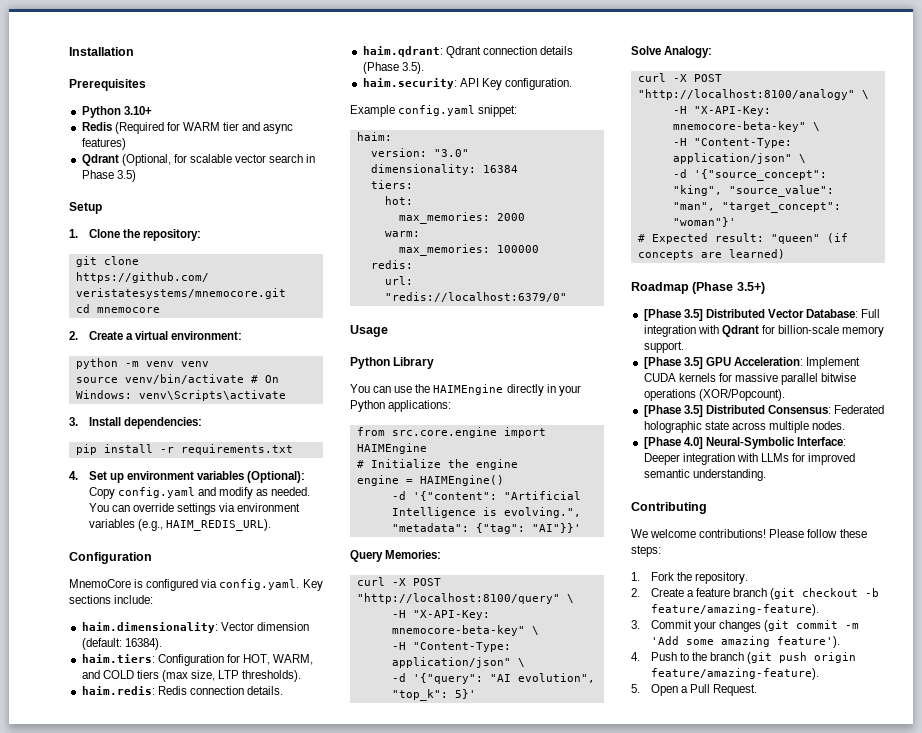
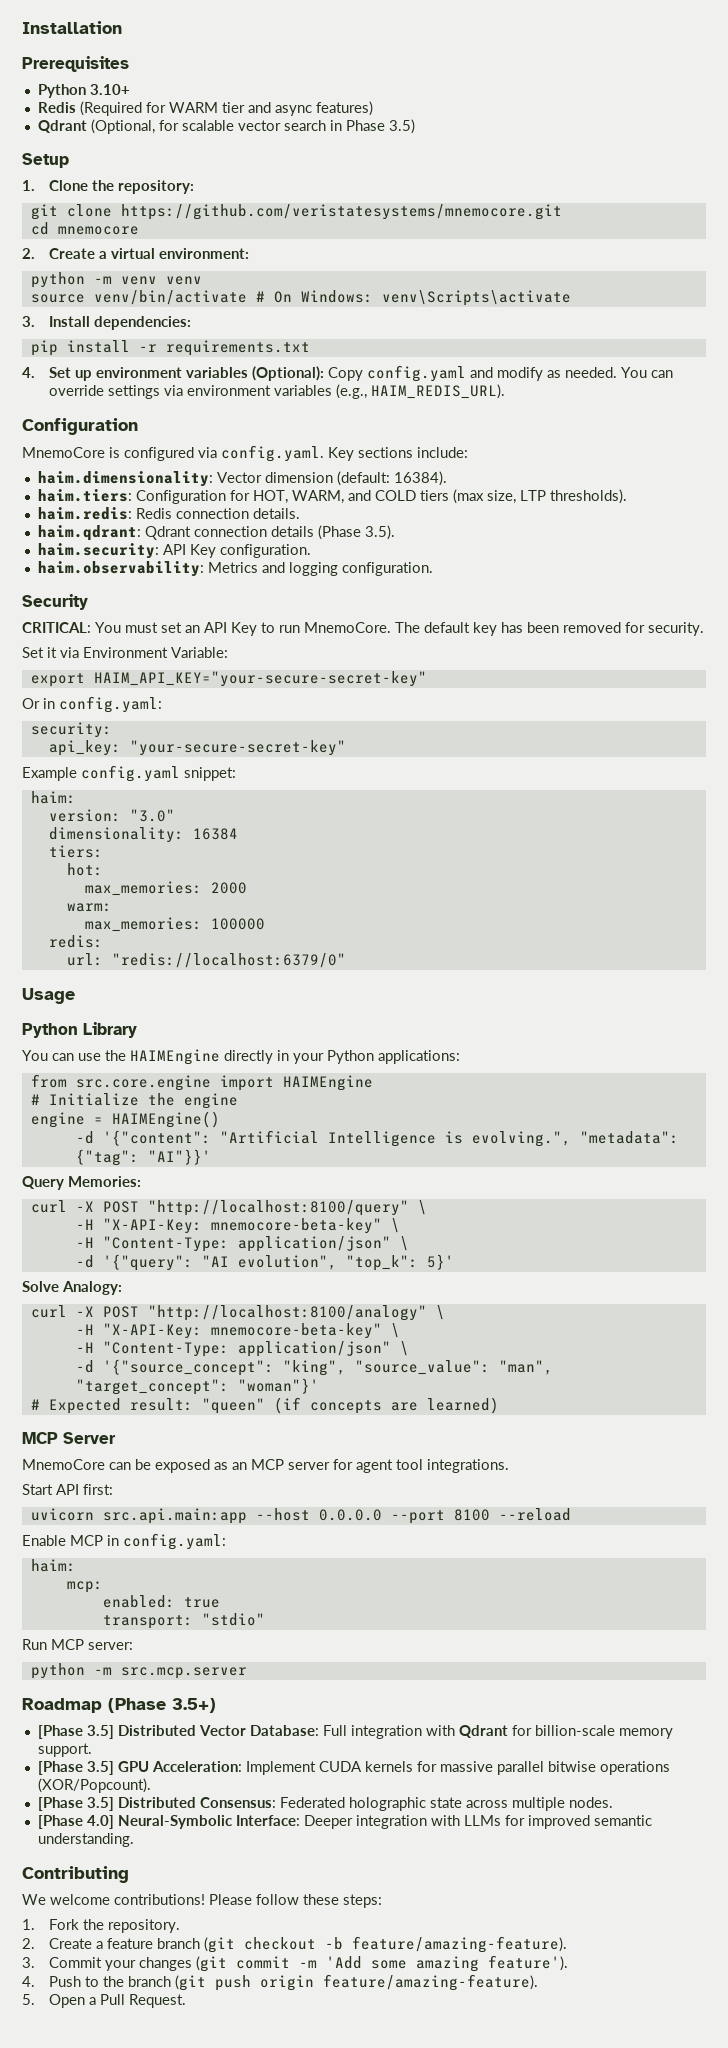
(572, 84) none -> [37,561,433,577] [22,594,88,610] [22,622,704,636] [22,647,228,658] [30,671,427,687] [22,696,162,713] [30,722,112,738] [48,740,346,756] // haim.observability: Metrics and logging configuration. // Security // CRITICAL: You must set an API Key to run MnemoCore. The default key has been removed for security. // Set it via Environment Variable: // export HAIM_API_KEY="your-secure-secret-key" // Or in config.yaml: // security: // api_key: "your-secure-secret-key"
(785, 254) none -> [22,1432,116,1444] [22,1459,509,1473] [22,1484,113,1495] [30,1508,571,1524] [22,1533,226,1550] [30,1559,76,1572] [66,1581,103,1593] [102,1595,220,1608] [102,1613,265,1629] [22,1639,133,1650] [30,1663,247,1679] // MCP Server // MnemoCore can be exposed as an MCP server for agent tool integrations. // Start API first: // uvicorn src.api.main:app --host 0.0.0.0 --port 8100 --reload // Enable MCP in config.yaml: // haim: // mcp: // enabled: true // transport: "stdio" // Run MCP server: // python -m src.mcp.server

